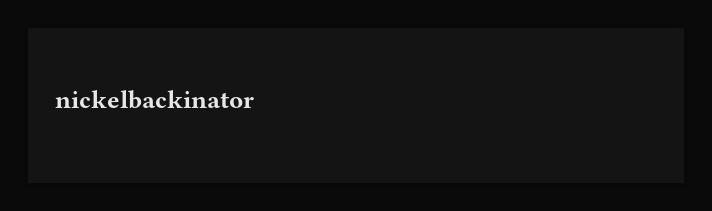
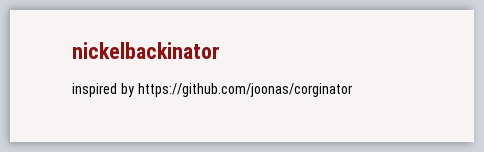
(254, 99) none -> [72,83,352,97] // inspired by https://github.com/joonas/corginator

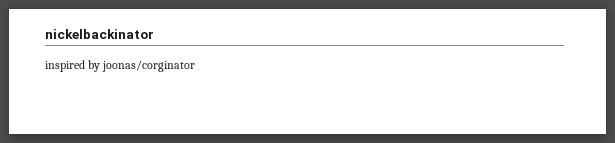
[137,83,352,97] https://github.com/joonas/corginator -> [102,60,196,72] joonas/corginator

